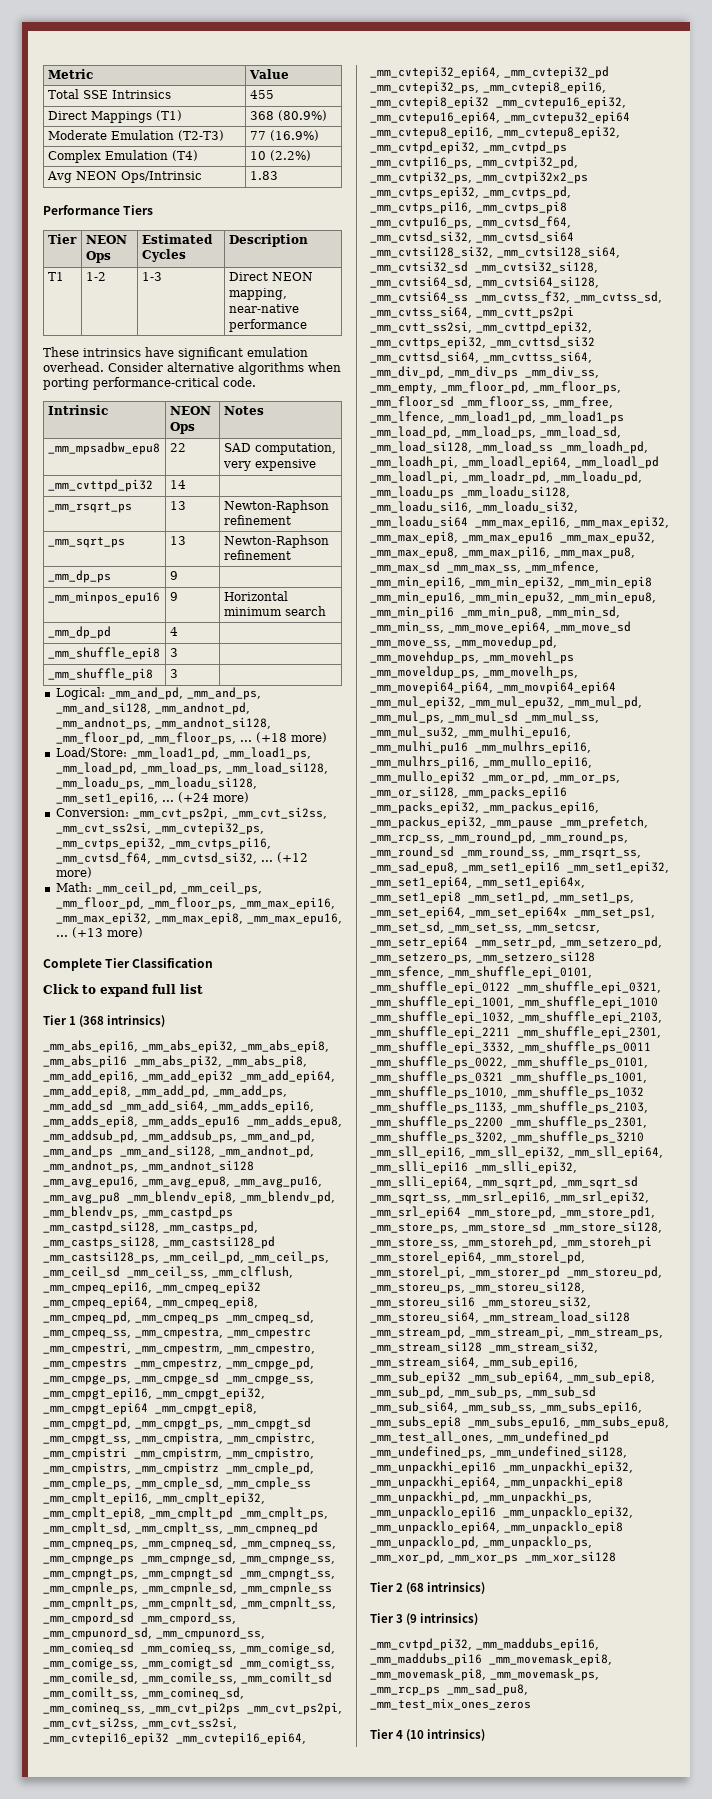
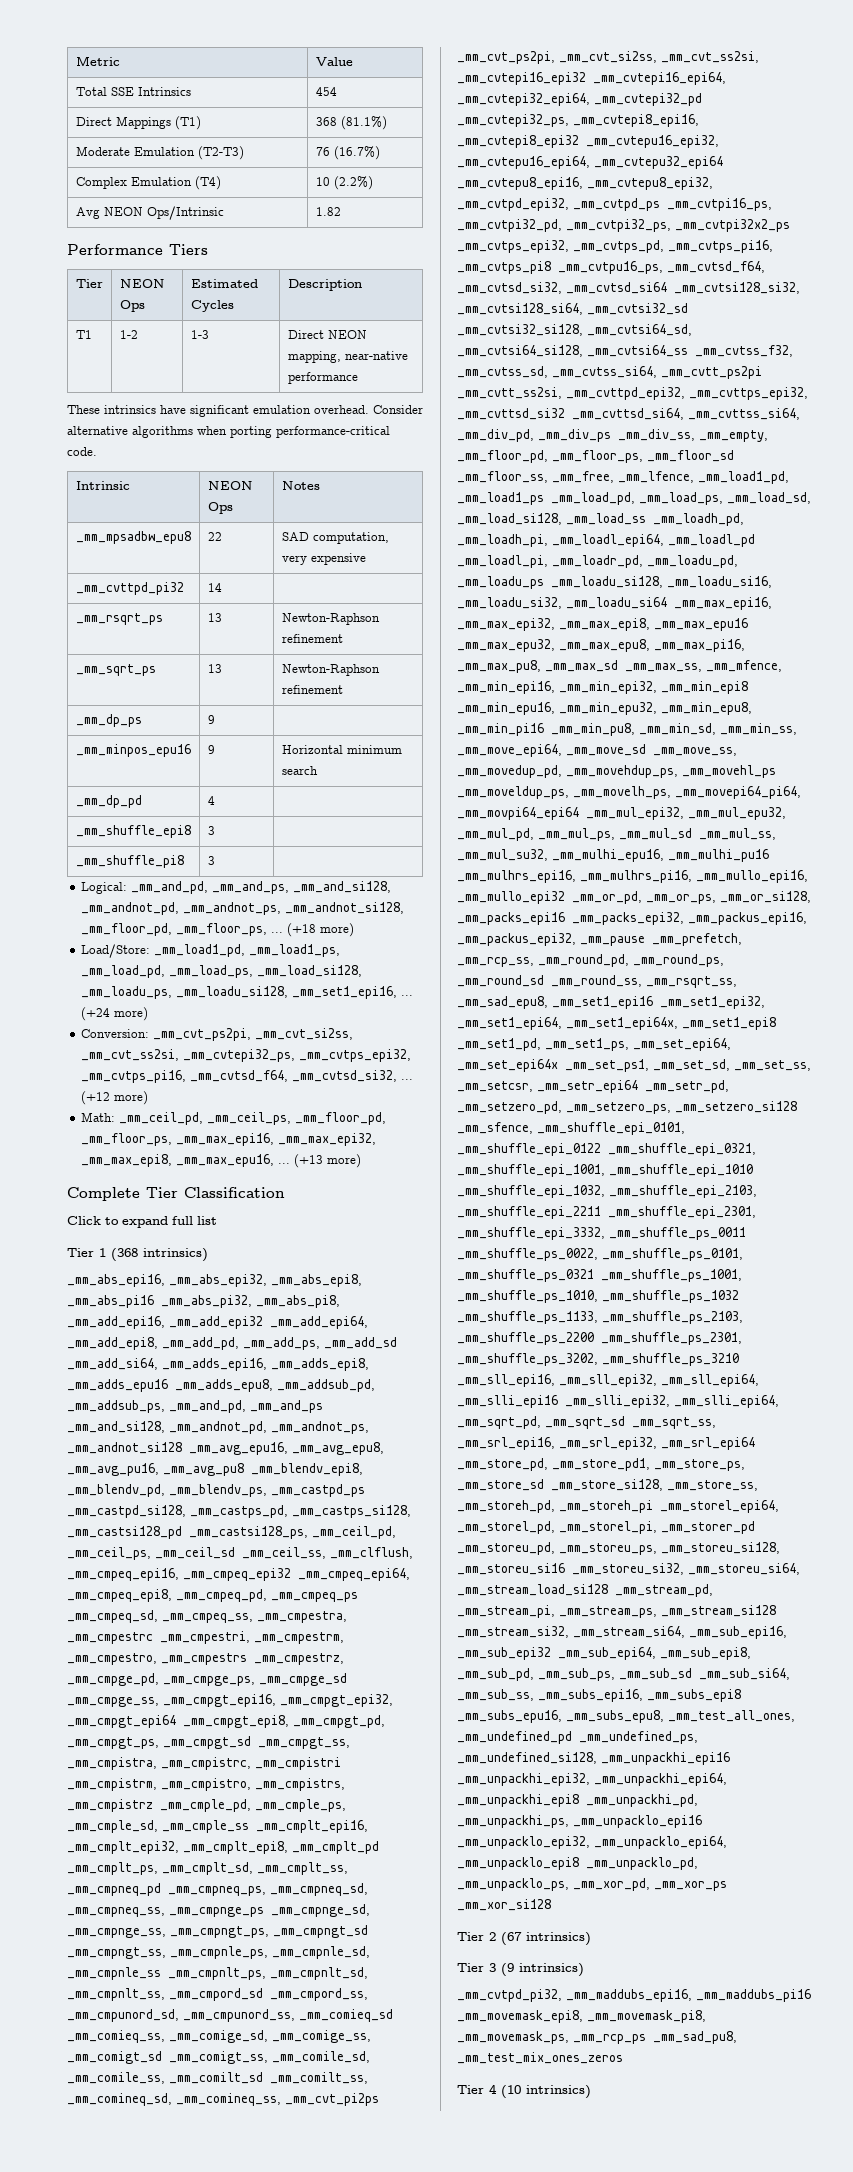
[249,90,274,99] 455 -> [315,87,337,96] 454
[277,110,327,121] (80.9%) -> [340,116,387,130] (81.1%)
[249,130,319,141] 77 (16.9%) -> [315,146,380,160] 76 (16.7%)
[249,171,278,180] 1.83 -> [315,207,341,216] 1.82
[406,1582,425,1594] (68 -> [501,1932,522,1945] (67

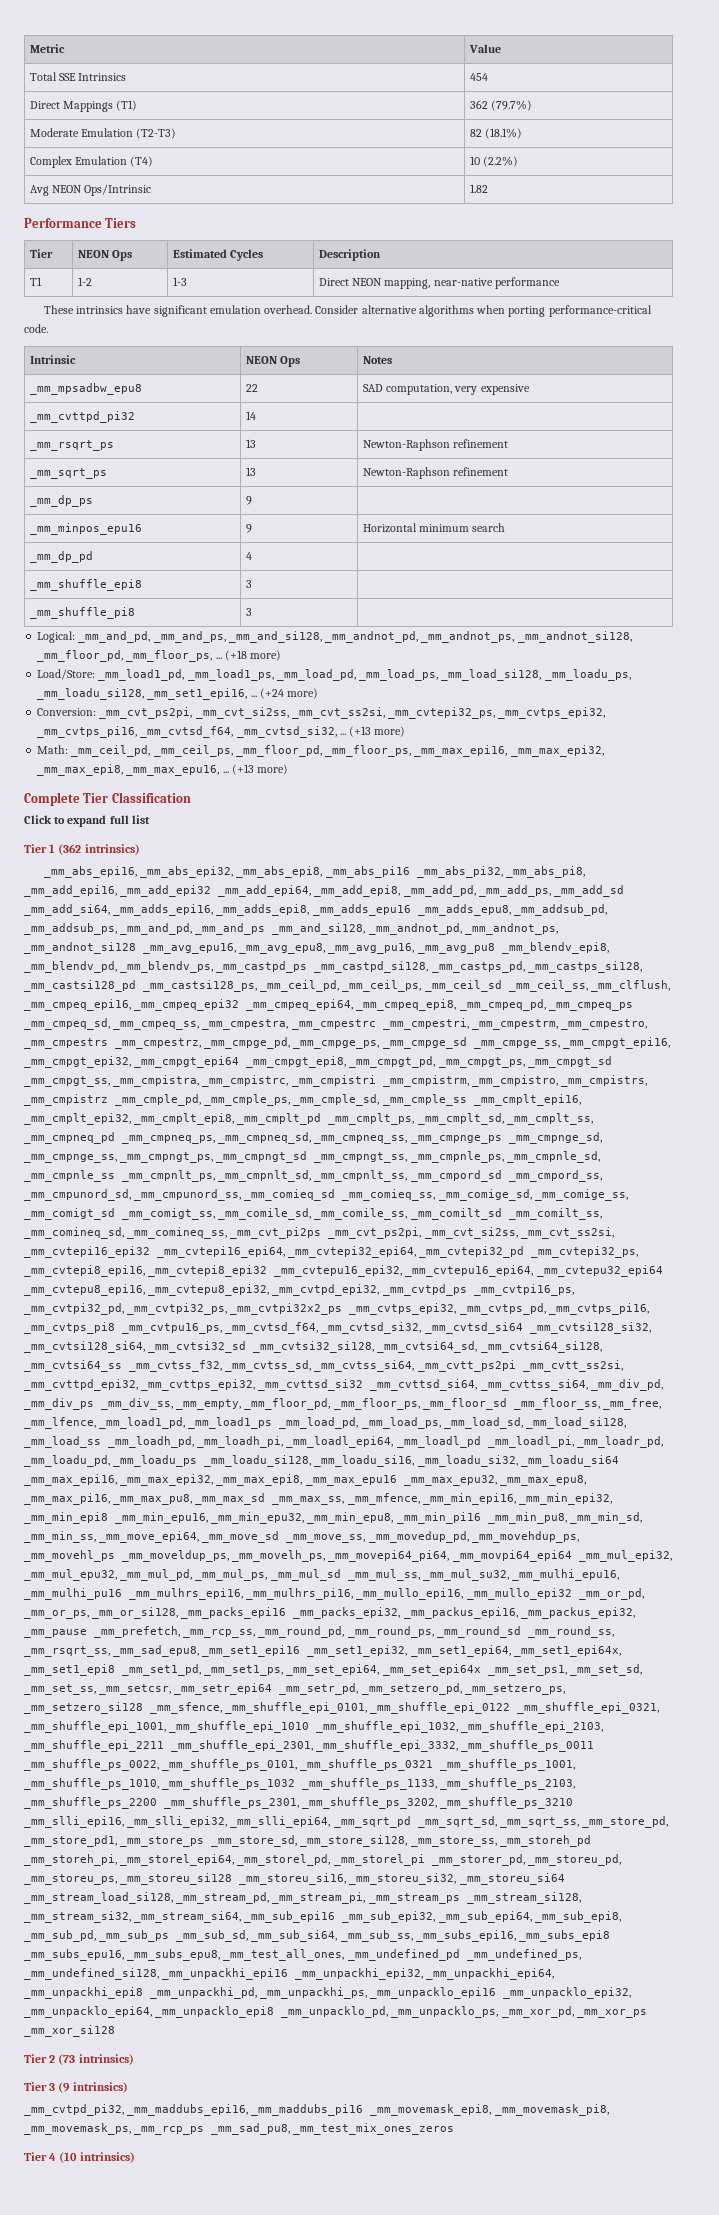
[315,116,387,130] 368 (81.1%) -> [469,100,533,111] 362 (79.7%)
[315,146,380,160] 76 (16.7%) -> [469,128,523,139] 82 (18.1%)
[81,1091,111,1105] (+12 -> [349,726,372,737] (+13
[111,1248,138,1261] (368 -> [58,844,82,855] (362
[457,1374,759,1387] [457,1395,779,1408] [457,1416,716,1429] [457,1437,755,1450] [457,1458,745,1471] [457,1479,758,1491] [457,1500,779,1513] [457,1521,755,1534] [457,1542,780,1555] [457,1563,800,1575] [457,1584,713,1597] [457,1605,776,1618] [457,1626,787,1639] [457,1647,551,1660] _mm_sll_epi16, _mm_sll_epi32, _mm_sll_epi64, _mm_slli_epi16 _mm_slli_epi32, _mm_slli_epi64, _mm_sqrt_pd, _mm_sqrt_sd _mm_sqrt_ss, _mm_srl_epi16, _mm_srl_epi32, _mm_srl_epi64 _mm_store_pd, _mm_store_pd1, _mm_store_ps, _mm_store_sd _mm_store_si128, _mm_store_ss, _mm_storeh_pd, _mm_storeh_pi _mm_storel_epi64, _mm_storel_pd, _mm_storel_pi, _mm_storer_pd _mm_storeu_pd, _mm_storeu_ps, _mm_storeu_si128, _mm_storeu_si16 _mm_storeu_si32, _mm_storeu_si64, _mm_stream_load_si128 _mm_stream_pd, _mm_stream_pi, _mm_stream_ps, _mm_stream_si128 _mm_stream_si32, _mm_stream_si64, _mm_sub_epi16, _mm_sub_epi32 -> [24,1816,669,1828] [24,1835,591,1847] [24,1854,621,1866] [24,1873,565,1885] [24,1892,581,1904] [24,1911,436,1923] _mm_slli_epi16, _mm_slli_epi32, _mm_slli_epi64, _mm_sqrt_pd _mm_sqrt_sd, _mm_sqrt_ss, _mm_store_pd, _mm_store_pd1, _mm_store_ps _mm_store_sd, _mm_store_si128, _mm_store_ss, _mm_storeh_pd _mm_storeh_pi, _mm_storel_epi64, _mm_storel_pd, _mm_storel_pi _mm_storer_pd, _mm_storeu_pd, _mm_storeu_ps, _mm_storeu_si128 _mm_storeu_si16, _mm_storeu_si32, _mm_storeu_si64 _mm_stream_load_si128, _mm_stream_pd, _mm_stream_pi, _mm_stream_ps _mm_stream_si128, _mm_stream_si32, _mm_stream_si64, _mm_sub_epi16 _mm_sub_epi32,
[538,1668,692,1681] _mm_sub_ps, _mm_sub_sd -> [99,1930,249,1942] _mm_sub_ps _mm_sub_sd,
[501,1932,522,1945] (67 -> [58,2054,76,2065] (73

